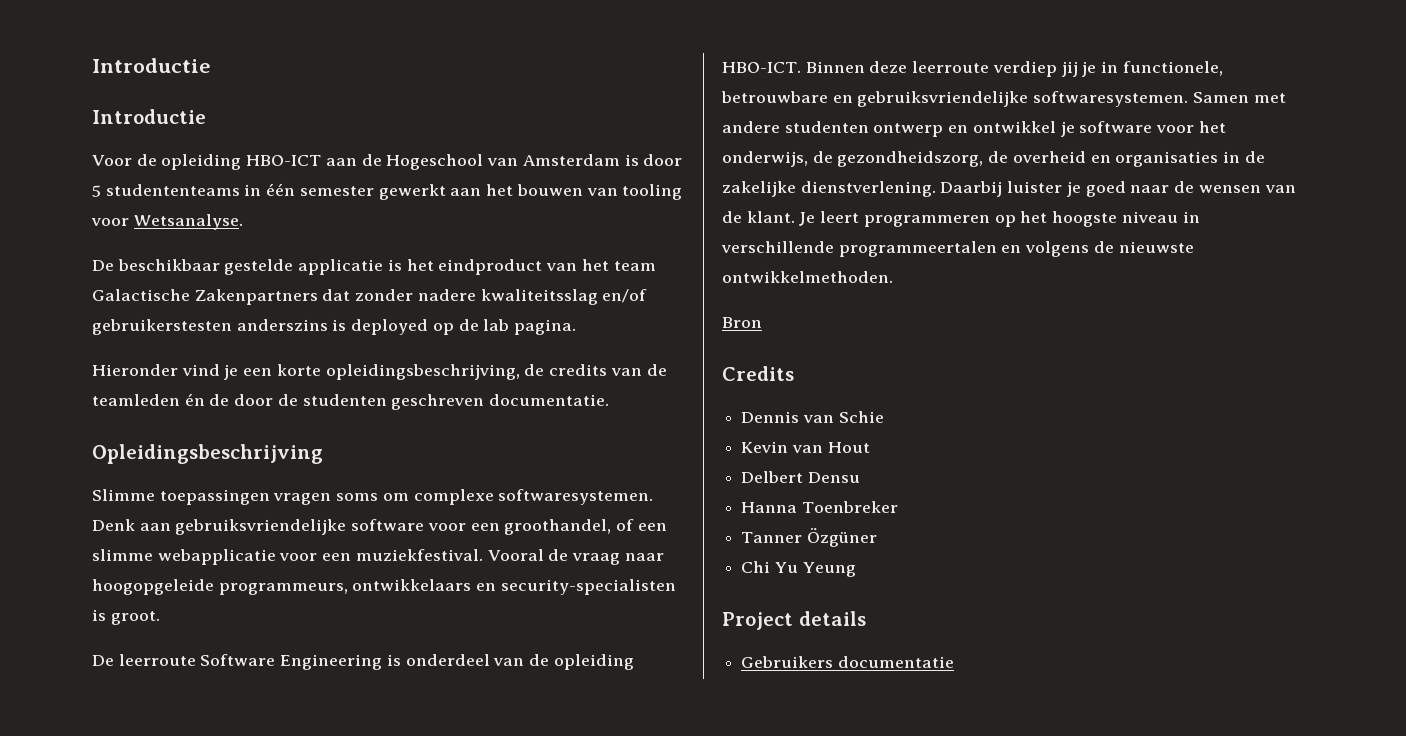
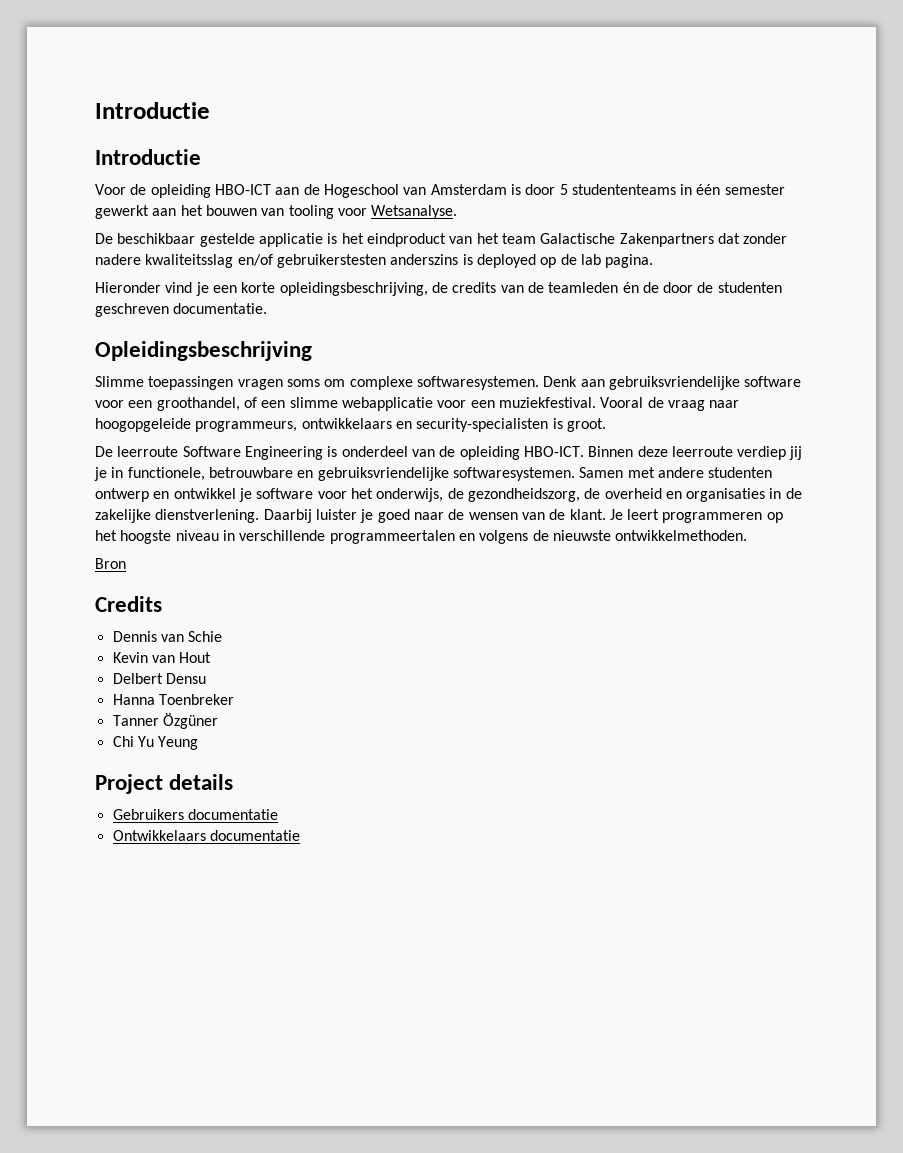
(954, 662) none -> [112,830,300,841] // Ontwikkelaars documentatie

